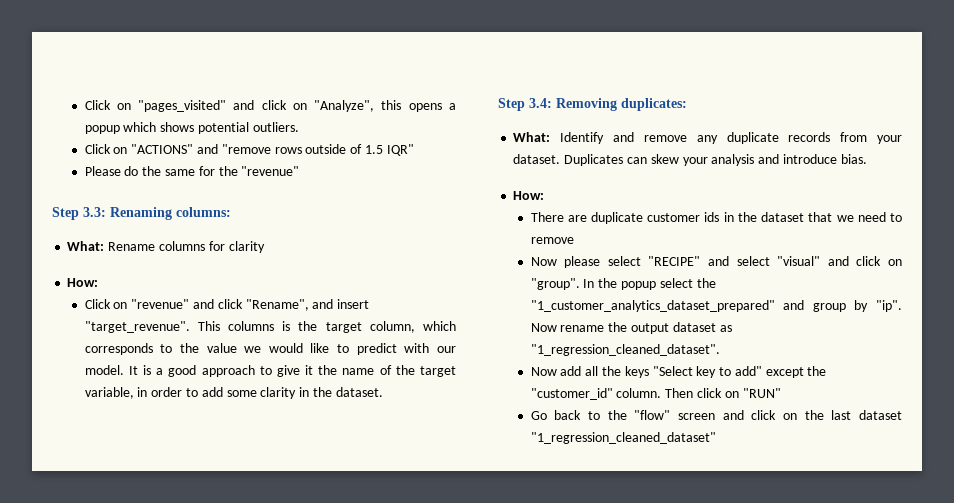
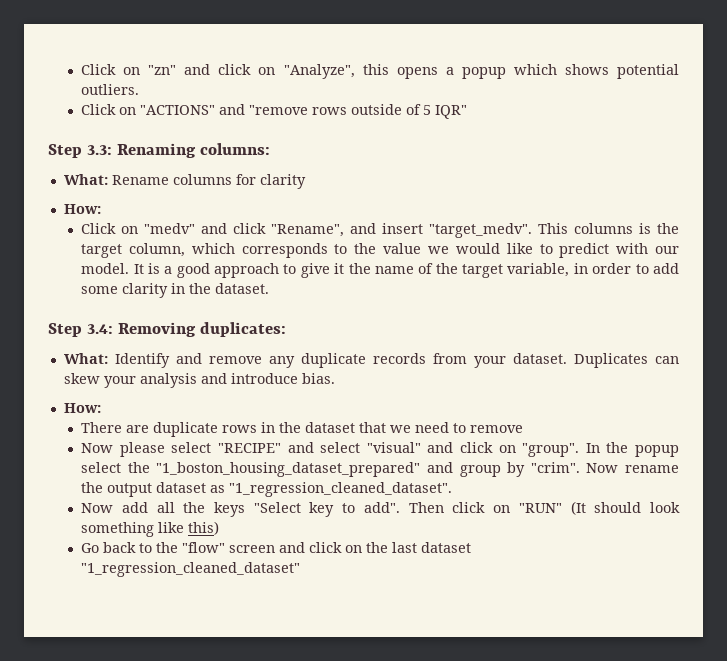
[84,100,227,112] Click on "pages_visited" -> [81,64,177,75] Click on "zn"
[364,145,383,154] 1.5 -> [423,105,432,115] 5
[84,166,300,176] // Please do the same for the "revenue" -> (468, 112) none
[131,299,190,309] "revenue" -> [144,223,196,234] "medv"
[84,321,190,333] "target_revenue". -> [429,223,533,238] "target_medv".
[647,212,720,222] customer ids -> [222,425,258,433] rows
[530,300,775,312] "1_customer_analytics_dataset_prepared" -> [156,462,421,477] "1_boston_housing_dataset_prepared"
[876,300,902,312] "ip". -> [530,462,580,473] "crim".
[734,366,827,378] [530,388,662,400] add" except the "customer_id" column. -> [363,502,400,513] add".
(781, 393) none -> [570,501,680,515] [81,521,220,537] (It should look something like this)

